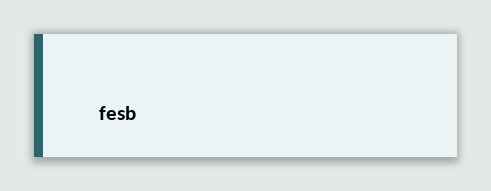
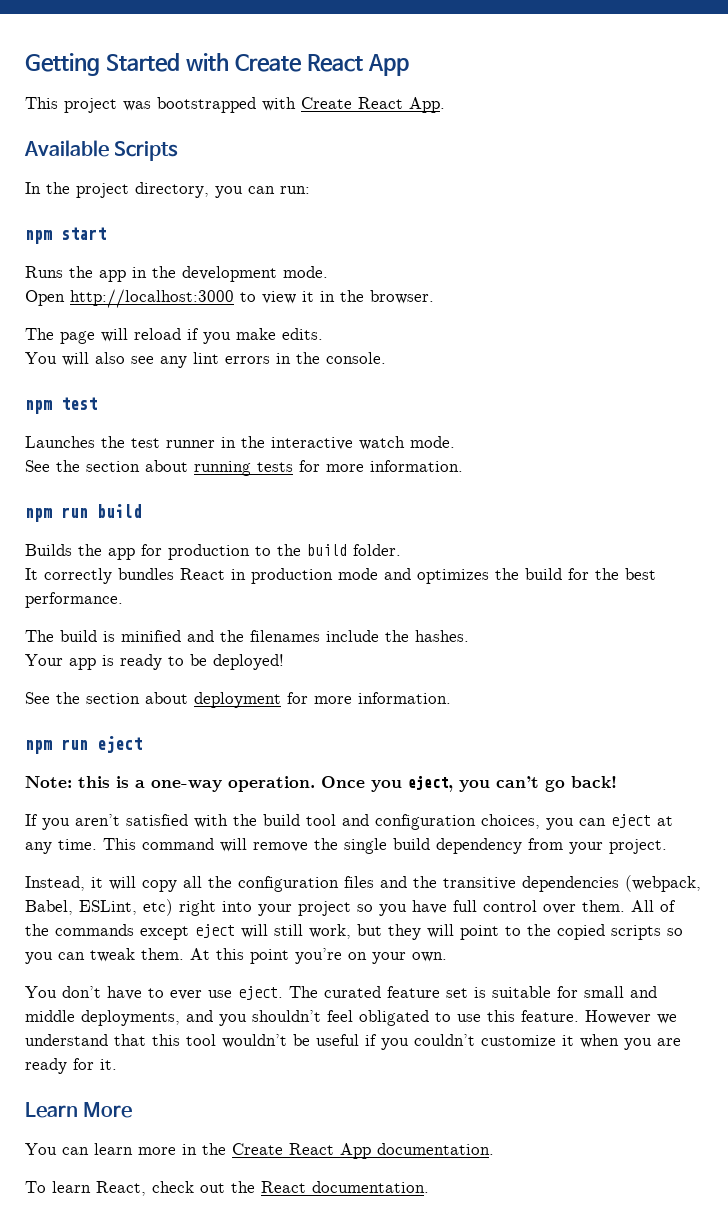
[99,106,136,120] fesb -> [25,53,409,76] [25,97,445,113] [24,140,179,161] [25,182,310,198] [25,227,106,244] [25,266,328,282] [25,289,434,308] [25,328,323,344] [25,352,386,368] [25,397,97,414] [25,436,455,450] [25,460,463,476] [25,504,142,522] [25,544,401,560] [25,568,656,584] [25,592,123,608] [25,630,469,642] [25,654,284,670] [25,692,451,708] [25,736,142,754] [25,775,617,792] [25,814,673,830] [25,838,667,854] [25,875,701,892] [25,899,676,916] [25,924,683,940] [25,948,447,964] [25,986,657,1000] [25,1010,677,1026] [25,1034,681,1050] [25,1058,117,1074] [25,1102,133,1118] [25,1143,494,1159] [25,1181,429,1196] Getting Started with Create React App // This project was bootstrapped with Create React App. // Available Scripts // In the project directory, you can run: // npm start // Runs the app in the development mode. // Open http://localhost:3000 to view it in the browser. // The page will reload if you make edits. // You will also see any lint errors in the console. // npm test // Launches the test runner in the interactive watch mode. // See the section about running tests for more information. // npm run build // Builds the app for production to the build folder. // It correctly bundles React in production mode and optimizes the build for the best performance. // The build is minified and the filenames include the hashes. // Your app is ready to be deployed! // See the section about deployment for more information. // npm run eject // Note: this is a one-way operation. Once you eject, you can’t go back! // If you aren’t satisfied with the build tool and configuration choices, you can eject at any time. This command will remove the single build dependency from your project. // Instead, it will copy all the configuration files and the transitive dependencies (webpack, Babel, ESLint, etc) right into your project so you have full control over them. All of the commands except eject will still work, but they will point to the copied scripts so you can tweak them. At this point you’re on your own. // You don’t have to ever use eject. The curated feature set is suitable for small and middle deployments, and you shouldn’t feel obligated to use this feature. However we understand that this tool wouldn’t be useful if you couldn’t customize it when you are ready for it. // Learn More // You can learn more in the Create React App documentation. // To learn React, check out the React documentation.

